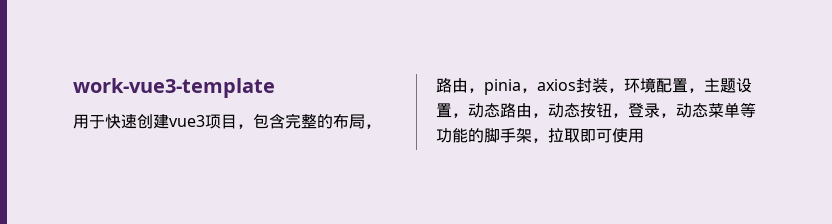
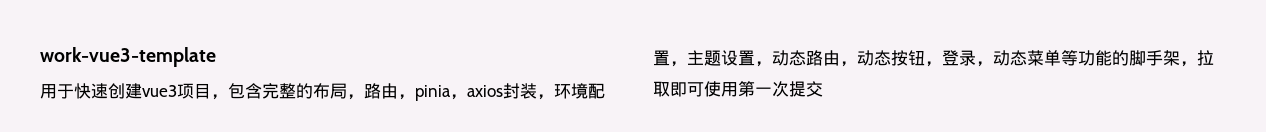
(644, 135) none -> [738,81,823,97] 第一次提交

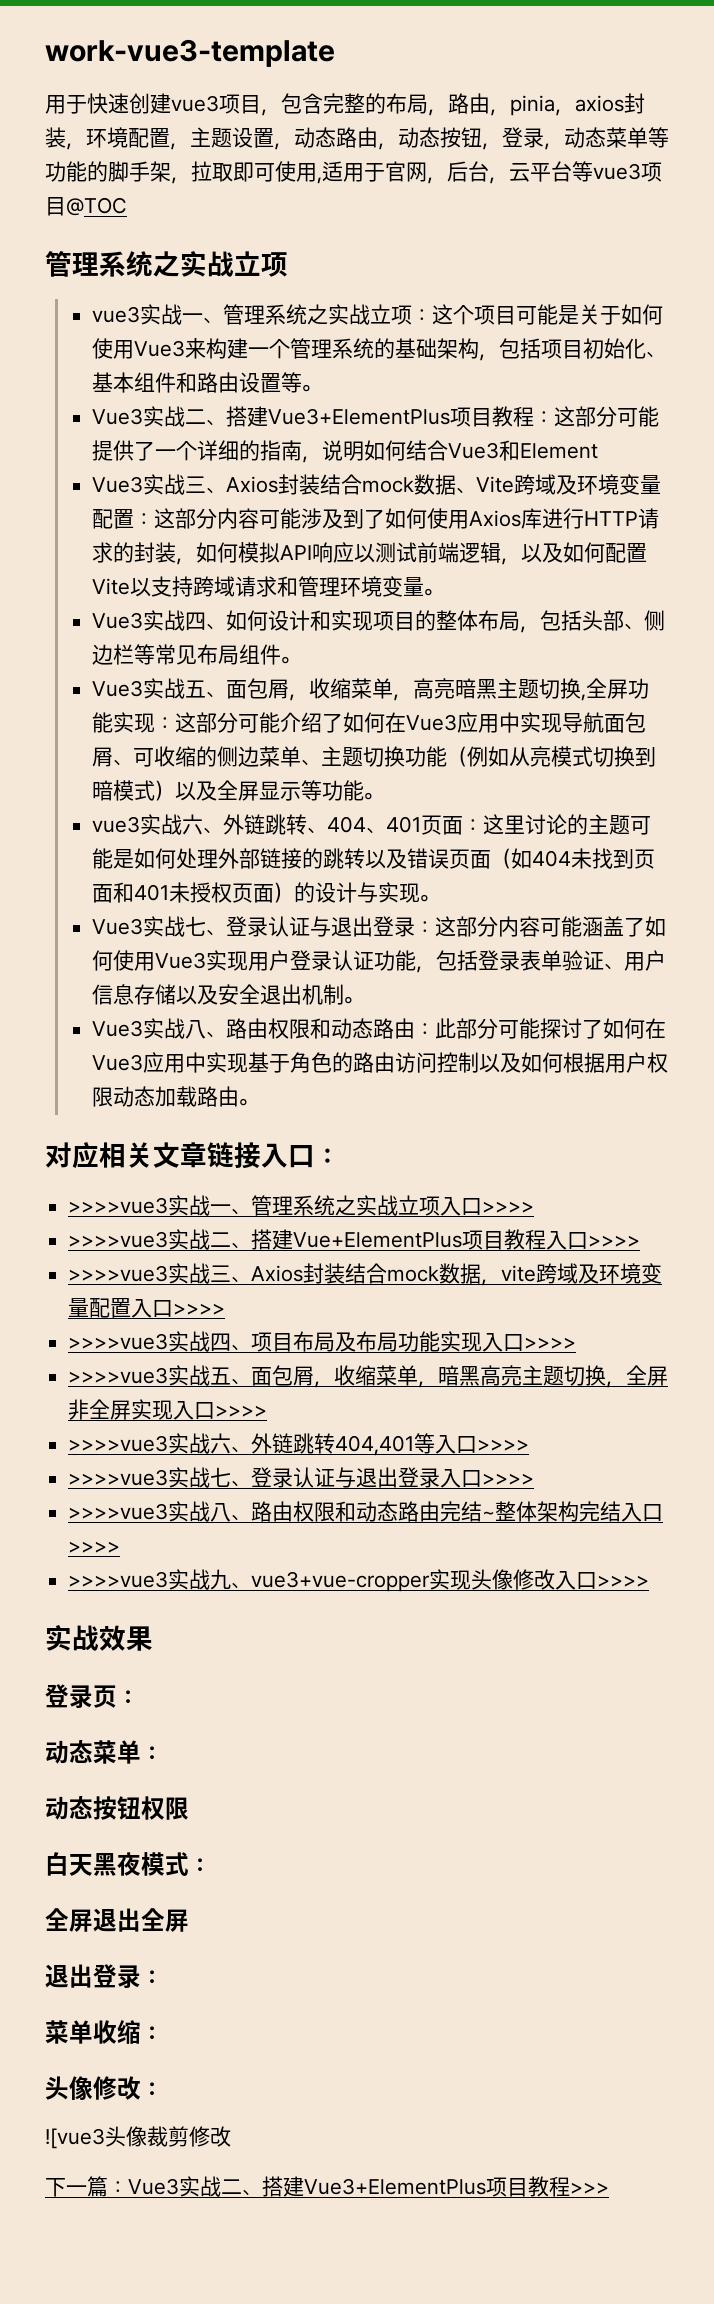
[738,81,823,97] 第一次提交 -> [317,161,662,184] [45,197,127,216] [45,251,288,277] [92,304,664,325] [92,338,667,361] [92,372,323,393] [92,406,660,427] [92,440,599,463] [92,474,662,495] [92,508,660,529] [92,542,648,565] [92,576,445,597] [92,610,666,633] [92,644,302,665] [92,678,650,701] [92,712,647,733] [92,746,657,767] [92,780,385,801] [92,814,652,835] [92,848,656,869] [92,882,441,903] [92,916,667,937] [92,950,667,973] [92,984,365,1005] [92,1018,667,1039] [92,1052,669,1073] [92,1086,260,1107] [45,1142,340,1169] [68,1195,535,1216] [68,1229,641,1250] [68,1263,663,1286] [68,1298,226,1318] [68,1331,577,1352] [68,1365,669,1388] [68,1399,268,1420] [68,1433,530,1456] [68,1467,535,1488] [68,1501,664,1522] [68,1541,121,1553] [68,1569,650,1592] [45,1625,153,1651] [45,1684,139,1709] [45,1740,163,1764] [45,1796,189,1820] [45,1852,211,1876] [45,1908,189,1932] [45,1964,163,1989] [45,2020,163,2044] [45,2076,163,2100] [45,2126,231,2149] [45,2176,609,2197] ,适用于官网，后台，云平台等vue3项目@TOC // 管理系统之实战立项 // vue3实战一、管理系统之实战立项：这个项目可能是关于如何使用Vue3来构建一个管理系统的基础架构，包括项目初始化、基本组件和路由设置等。 // Vue3实战二、搭建Vue3+ElementPlus项目教程：这部分可能提供了一个详细的指南，说明如何结合Vue3和Element // Vue3实战三、Axios封装结合mock数据、Vite跨域及环境变量配置：这部分内容可能涉及到了如何使用Axios库进行HTTP请求的封装，如何模拟API响应以测试前端逻辑，以及如何配置Vite以支持跨域请求和管理环境变量。 // Vue3实战四、如何设计和实现项目的整体布局，包括头部、侧边栏等常见布局组件。 // Vue3实战五、面包屑，收缩菜单，高亮暗黑主题切换,全屏功能实现：这部分可能介绍了如何在Vue3应用中实现导航面包屑、可收缩的侧边菜单、主题切换功能（例如从亮模式切换到暗模式）以及全屏显示等功能。 // vue3实战六、外链跳转、404、401页面：这里讨论的主题可能是如何处理外部链接的跳转以及错误页面（如404未找到页面和401未授权页面）的设计与实现。 // Vue3实战七、登录认证与退出登录：这部分内容可能涵盖了如何使用Vue3实现用户登录认证功能，包括登录表单验证、用户信息存储以及安全退出机制。 // Vue3实战八、路由权限和动态路由：此部分可能探讨了如何在Vue3应用中实现基于角色的路由访问控制以及如何根据用户权限动态加载路由。 // 对应相关文章链接入口： // >>>>vue3实战一、管理系统之实战立项入口>>>> // >>>>vue3实战二、搭建Vue+ElementPlus项目教程入口>>>> // >>>>vue3实战三、Axios封装结合mock数据，vite跨域及环境变量配置入口>>>> // >>>>vue3实战四、项目布局及布局功能实现入口>>>> // >>>>vue3实战五、面包屑，收缩菜单，暗黑高亮主题切换，全屏非全屏实现入口>>>> // >>>>vue3实战六、外链跳转404,401等入口>>>> // >>>>vue3实战七、登录认证与退出登录入口>>>> // >>>>vue3实战八、路由权限和动态路由完结~整体架构完结入口>>>> // >>>>vue3实战九、vue3+vue-cropper实现头像修改入口>>>> // 实战效果 // 登录页： // 动态菜单： // 动态按钮权限 // 白天黑夜模式： // 全屏退出全屏 // 退出登录： // 菜单收缩： // 头像修改： // ![vue3头像裁剪修改 // 下一篇：Vue3实战二、搭建Vue3+ElementPlus项目教程>>>

